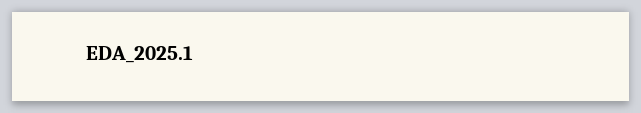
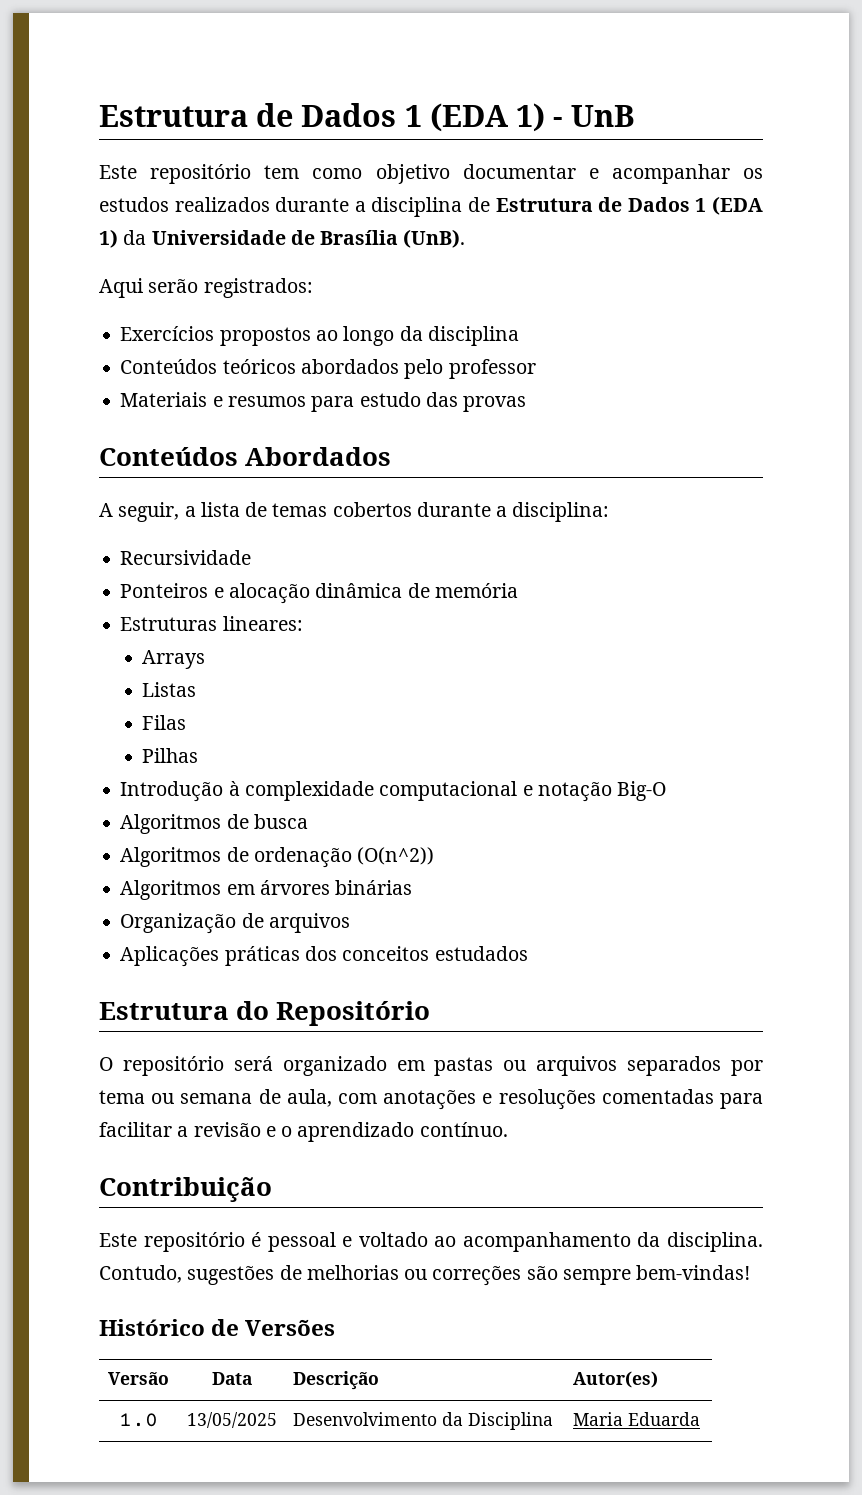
[86,46,193,63] EDA_2025.1 -> [99,103,635,132] [99,164,763,184] [99,196,764,217] [99,229,466,248] [99,278,313,298] [120,326,519,346] [120,359,536,379] [120,392,527,412] [99,447,392,466] [99,502,610,522] [120,550,252,565] [120,583,518,604] [120,616,303,631] [142,650,206,669] [142,682,197,697] [142,715,187,730] [142,748,199,763] [120,781,667,802] [120,814,308,834] [120,847,435,868] [120,880,413,900] [120,913,350,934] [120,946,528,967] [99,1001,431,1026] [99,1056,764,1076] [99,1089,763,1110] [99,1122,508,1142] [99,1177,272,1202] [99,1232,763,1252] [99,1265,751,1286] [99,1319,336,1336] [108,1372,169,1385] [211,1372,252,1385] [293,1371,380,1390] [573,1371,659,1388] [119,1413,158,1427] [186,1412,277,1428] [293,1412,554,1430] [573,1412,701,1426] Estrutura de Dados 1 (EDA 1) - UnB // Este repositório tem como objetivo documentar e acompanhar os estudos realizados durante a disciplina de Estrutura de Dados 1 (EDA 1) da Universidade de Brasília (UnB). // Aqui serão registrados: // Exercícios propostos ao longo da disciplina // Conteúdos teóricos abordados pelo professor // Materiais e resumos para estudo das provas // Conteúdos Abordados // A seguir, a lista de temas cobertos durante a disciplina: // Recursividade // Ponteiros e alocação dinâmica de memória // Estruturas lineares: // Arrays // Listas // Filas // Pilhas // Introdução à complexidade computacional e notação Big-O // Algoritmos de busca // Algoritmos de ordenação (O(n^2)) // Algoritmos em árvores binárias // Organização de arquivos // Aplicações práticas dos conceitos estudados // Estrutura do Repositório // O repositório será organizado em pastas ou arquivos separados por tema ou semana de aula, com anotações e resoluções comentadas para facilitar a revisão e o aprendizado contínuo. // Contribuição // Este repositório é pessoal e voltado ao acompanhamento da disciplina. Contudo, sugestões de melhorias ou correções são sempre bem-vindas! // Histórico de Versões // Versão | Data | Descrição | Autor(es) // 1.0 | 13/05/2025 | Desenvolvimento da Disciplina | Maria Eduarda

